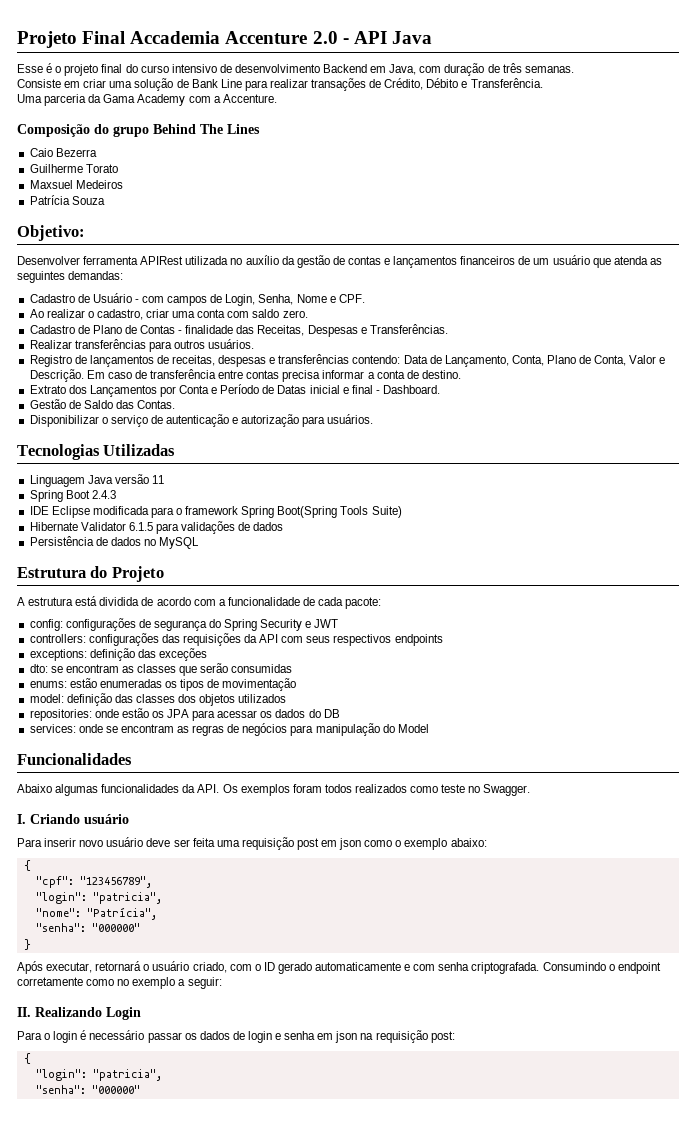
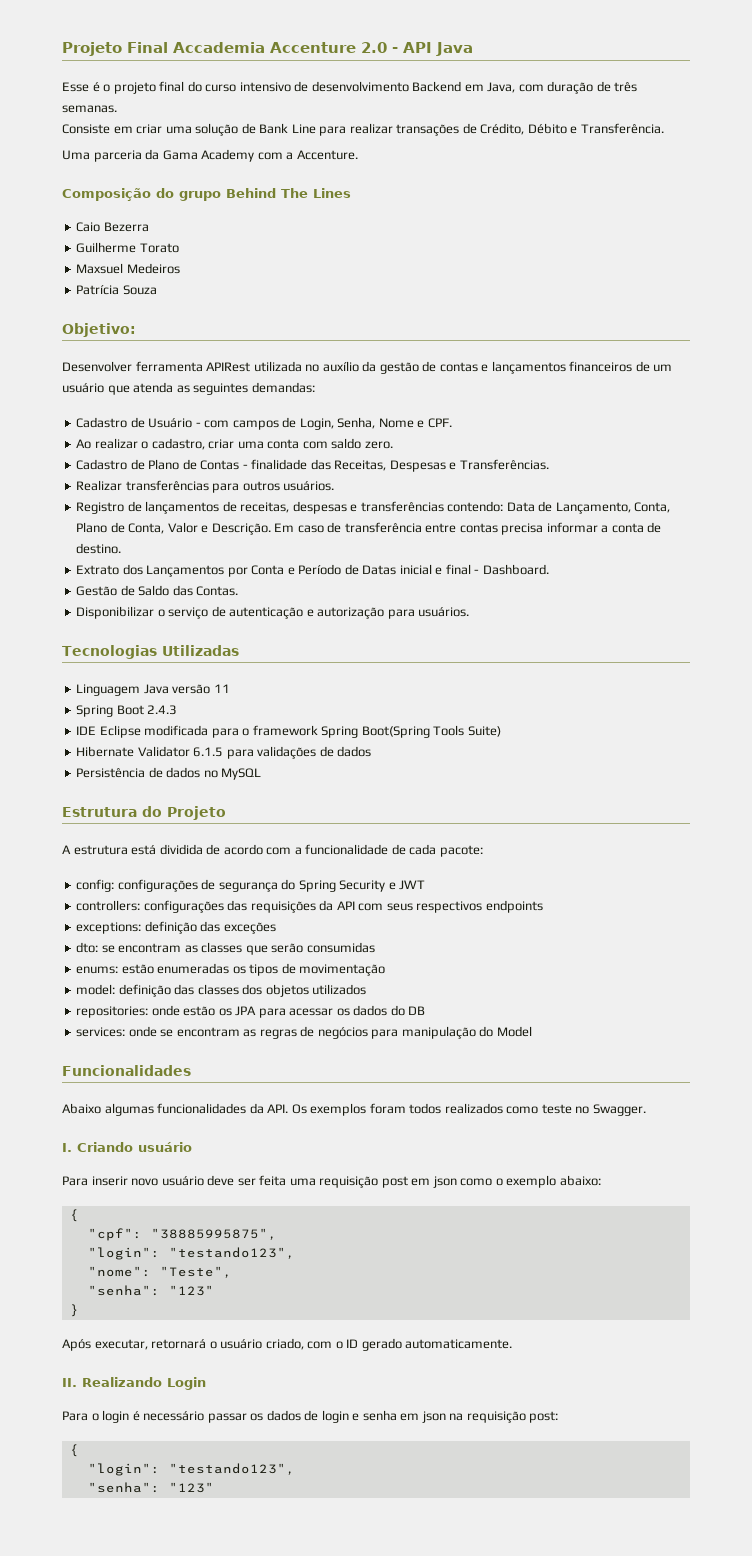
[79,876,152,888] [35,892,162,904] "123456789", // "login": "patricia", -> [150,1228,277,1240] [87,1247,295,1260] "38885995875", // "login": "testando123",
[86,907,157,920] [35,923,140,932] "Patrícia", // "senha": "000000" -> [159,1266,232,1278] [87,1285,214,1296] "Teste", // "senha": "123"
[315,962,661,974] [17,977,222,989] automaticamente e com senha criptografada. Consumindo o endpoint corretamente como no exemplo a seguir: -> [405,1339,513,1349] automaticamente.
[92,1069,162,1081] [35,1085,140,1094] "patricia", // "senha": "000000" -> [168,1463,295,1475] [87,1482,214,1493] "testando123", // "senha": "123"

